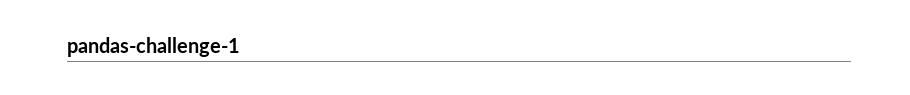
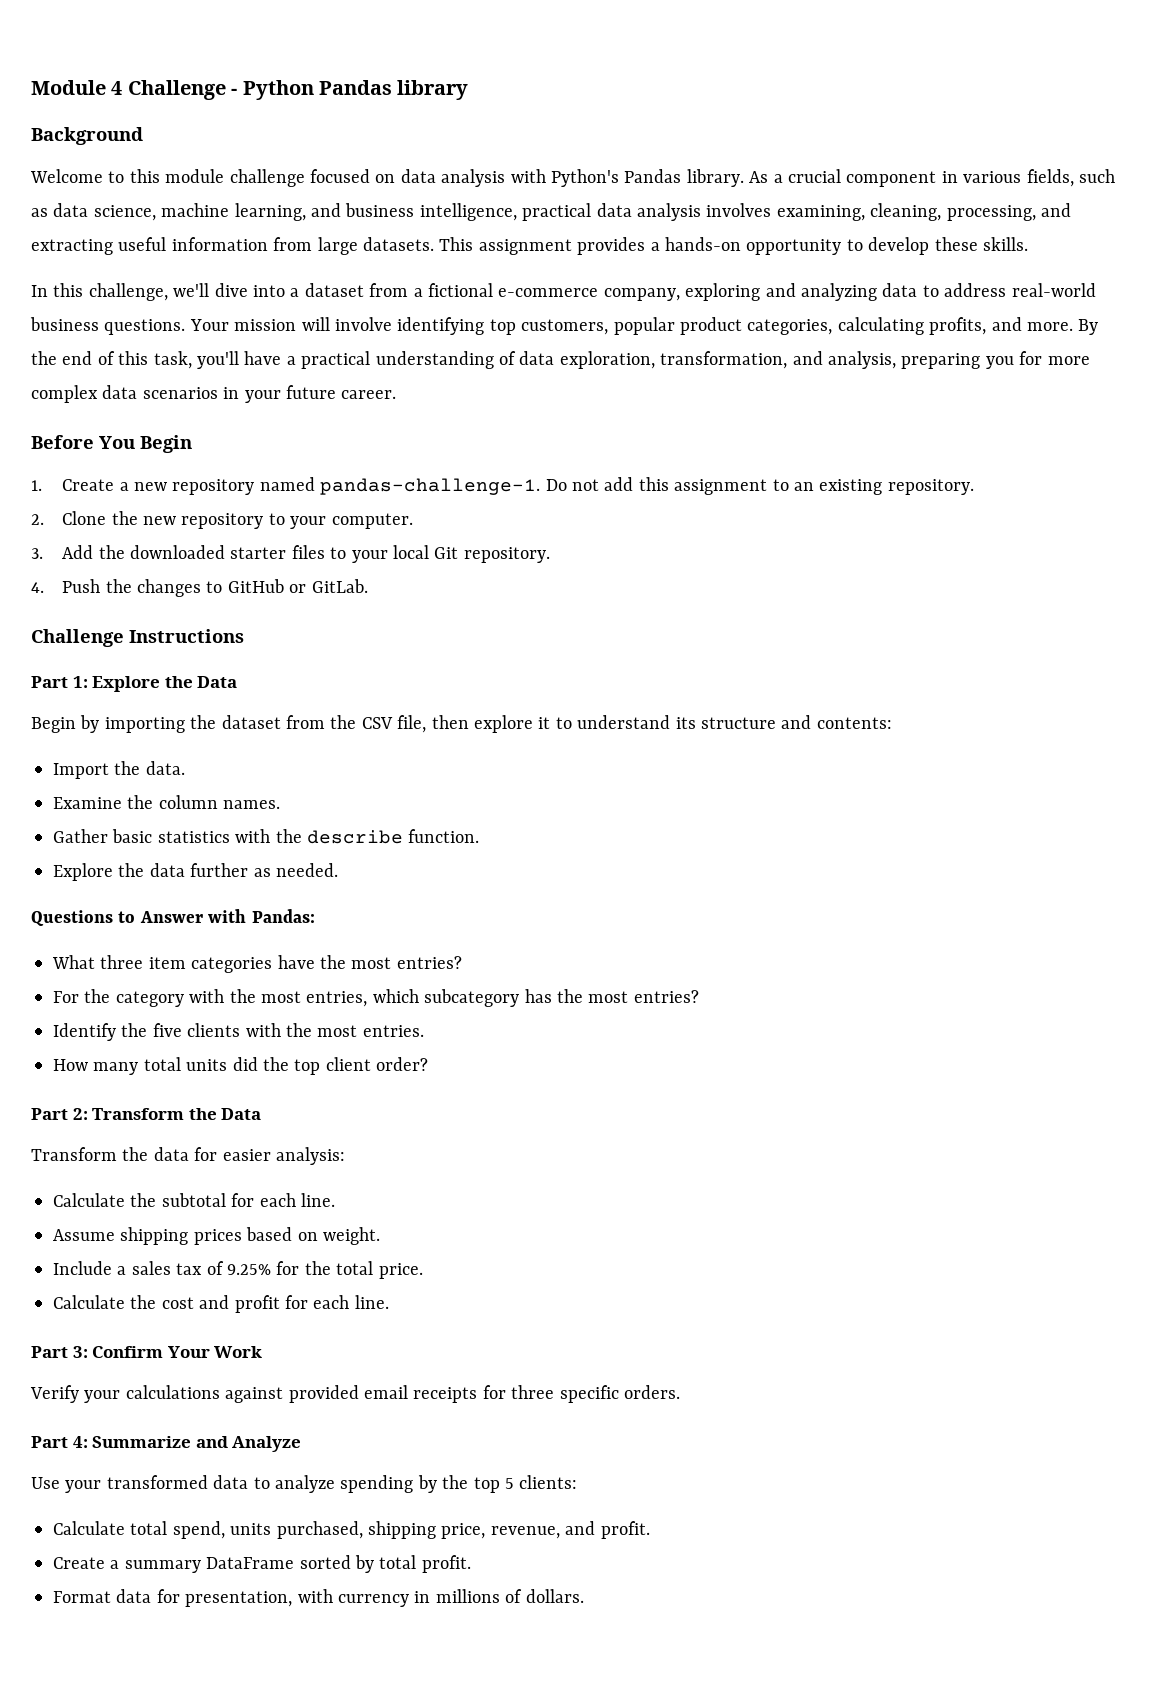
[67,37,240,57] pandas-challenge-1 -> [31,80,469,100] [31,127,143,145] [30,169,1115,187] [31,203,1071,221] [31,237,1028,255] [31,283,1096,301] [30,317,1099,335] [31,351,1090,369] [31,385,397,403] [31,435,192,453] [31,477,974,495] [31,511,413,529] [31,545,550,563] [31,579,368,597] [31,629,244,647] [31,676,238,692] [31,715,892,733] [53,761,185,779] [53,795,281,809] [53,829,480,844] [53,863,338,881] [31,909,315,926] [52,955,462,973] [53,989,699,1007] [53,1023,424,1041] [53,1057,429,1075] [31,1108,262,1120] [31,1147,345,1165] [53,1193,335,1207] [53,1227,380,1245] [53,1261,423,1279] [53,1295,389,1313] [31,1346,263,1358] [30,1385,680,1403] [31,1436,302,1452] [31,1475,578,1493] [53,1521,650,1539] [53,1555,471,1573] [53,1589,584,1607] Module 4 Challenge - Python Pandas library // Background // Welcome to this module challenge focused on data analysis with Python's Pandas library. As a crucial component in various fields, such as data science, machine learning, and business intelligence, practical data analysis involves examining, cleaning, processing, and extracting useful information from large datasets. This assignment provides a hands-on opportunity to develop these skills. // In this challenge, we'll dive into a dataset from a fictional e-commerce company, exploring and analyzing data to address real-world business questions. Your mission will involve identifying top customers, popular product categories, calculating profits, and more. By the end of this task, you'll have a practical understanding of data exploration, transformation, and analysis, preparing you for more complex data scenarios in your future career. // Before You Begin // 1. Create a new repository named pandas-challenge-1. Do not add this assignment to an existing repository. // 2. Clone the new repository to your computer. // 3. Add the downloaded starter files to your local Git repository. // 4. Push the changes to GitHub or GitLab. // Challenge Instructions // Part 1: Explore the Data // Begin by importing the dataset from the CSV file, then explore it to understand its structure and contents: // Import the data. // Examine the column names. // Gather basic statistics with the describe function. // Explore the data further as needed. // Questions to Answer with Pandas: // What three item categories have the most entries? // For the category with the most entries, which subcategory has the most entries? // Identify the five clients with the most entries. // How many total units did the top client order? // Part 2: Transform the Data // Transform the data for easier analysis: // Calculate the subtotal for each line. // Assume shipping prices based on weight. // Include a sales tax of 9.25% for the total price. // Calculate the cost and profit for each line. // Part 3: Confirm Your Work // Verify your calculations against provided email receipts for three specific orders. // Part 4: Summarize and Analyze // Use your transformed data to analyze spending by the top 5 clients: // Calculate total spend, units purchased, shipping price, revenue, and profit. // Create a summary DataFrame sorted by total profit. // Format data for presentation, with currency in millions of dollars.

